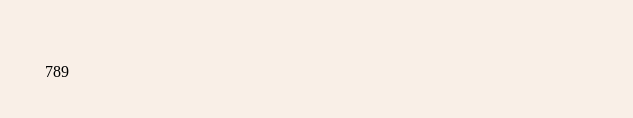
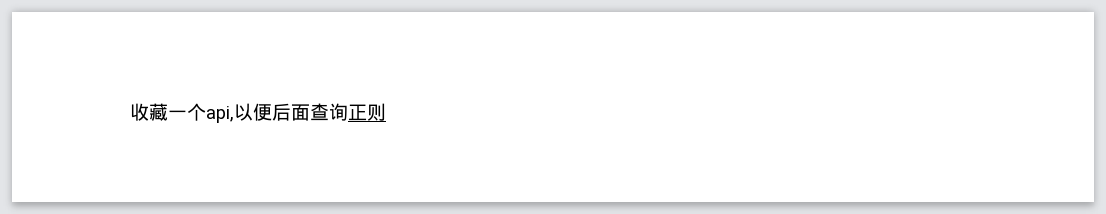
[45,66,69,77] 789 -> [129,103,386,123] 收藏一个api,以便后面查询正则

